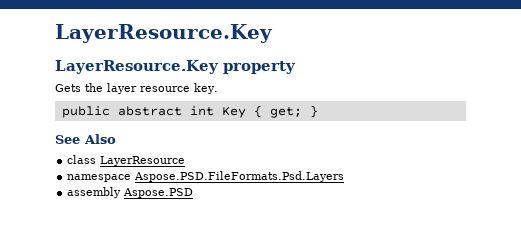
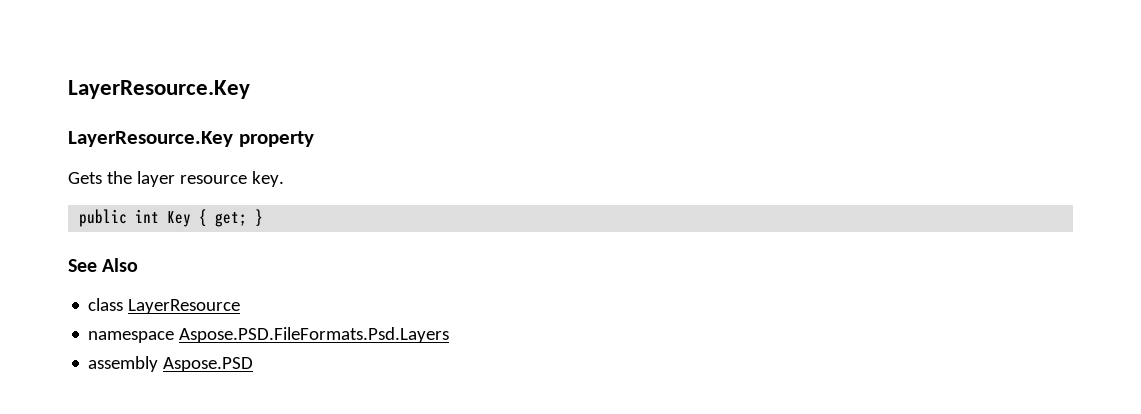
[117,106,182,116] abstract -> (128, 218) none

